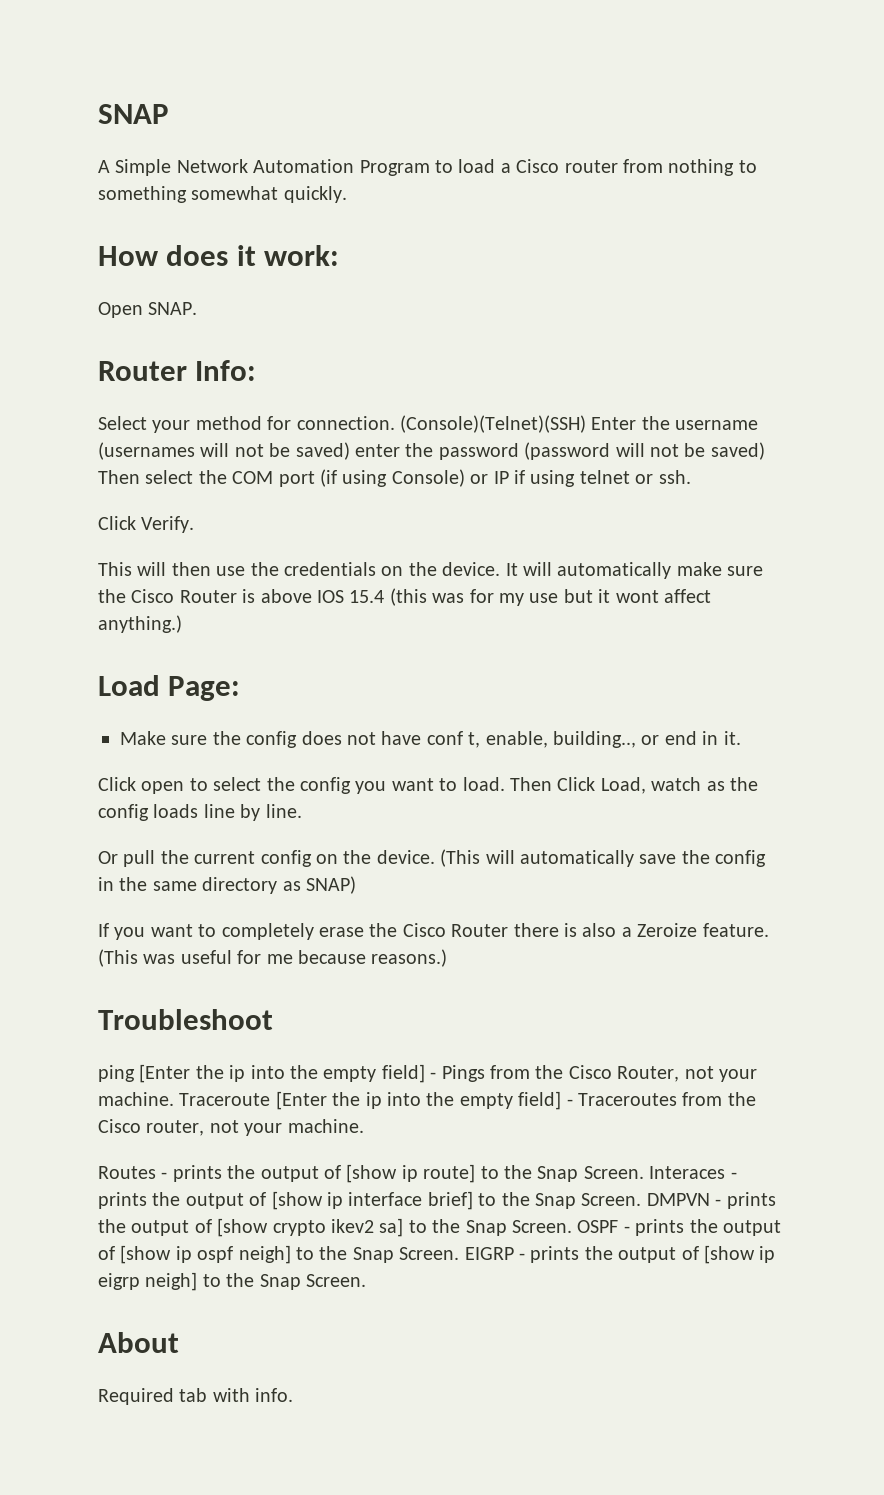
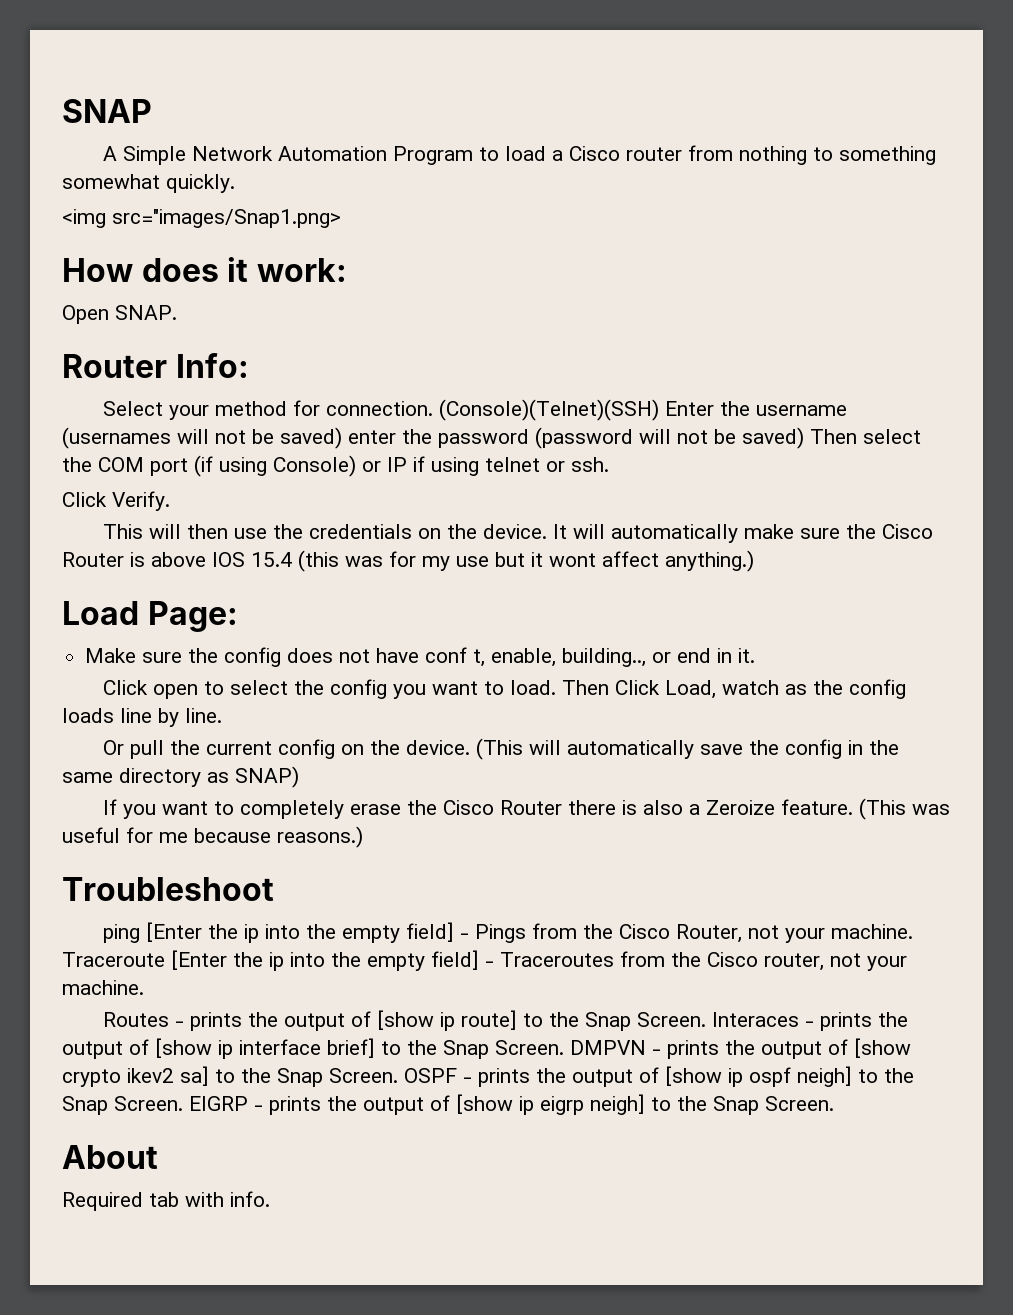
(347, 194) none -> [62,209,341,228] // <img src="images/Snap1.png>

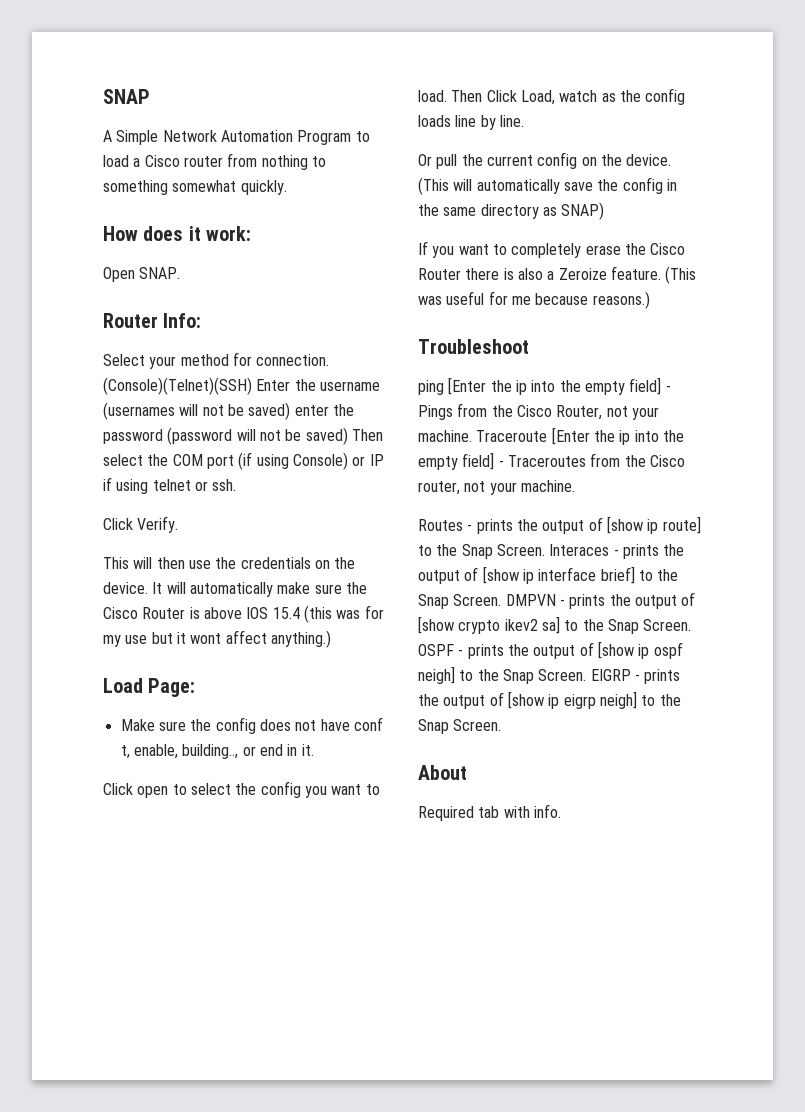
[62,209,341,228] // <img src="images/Snap1.png> -> (287, 187) none

